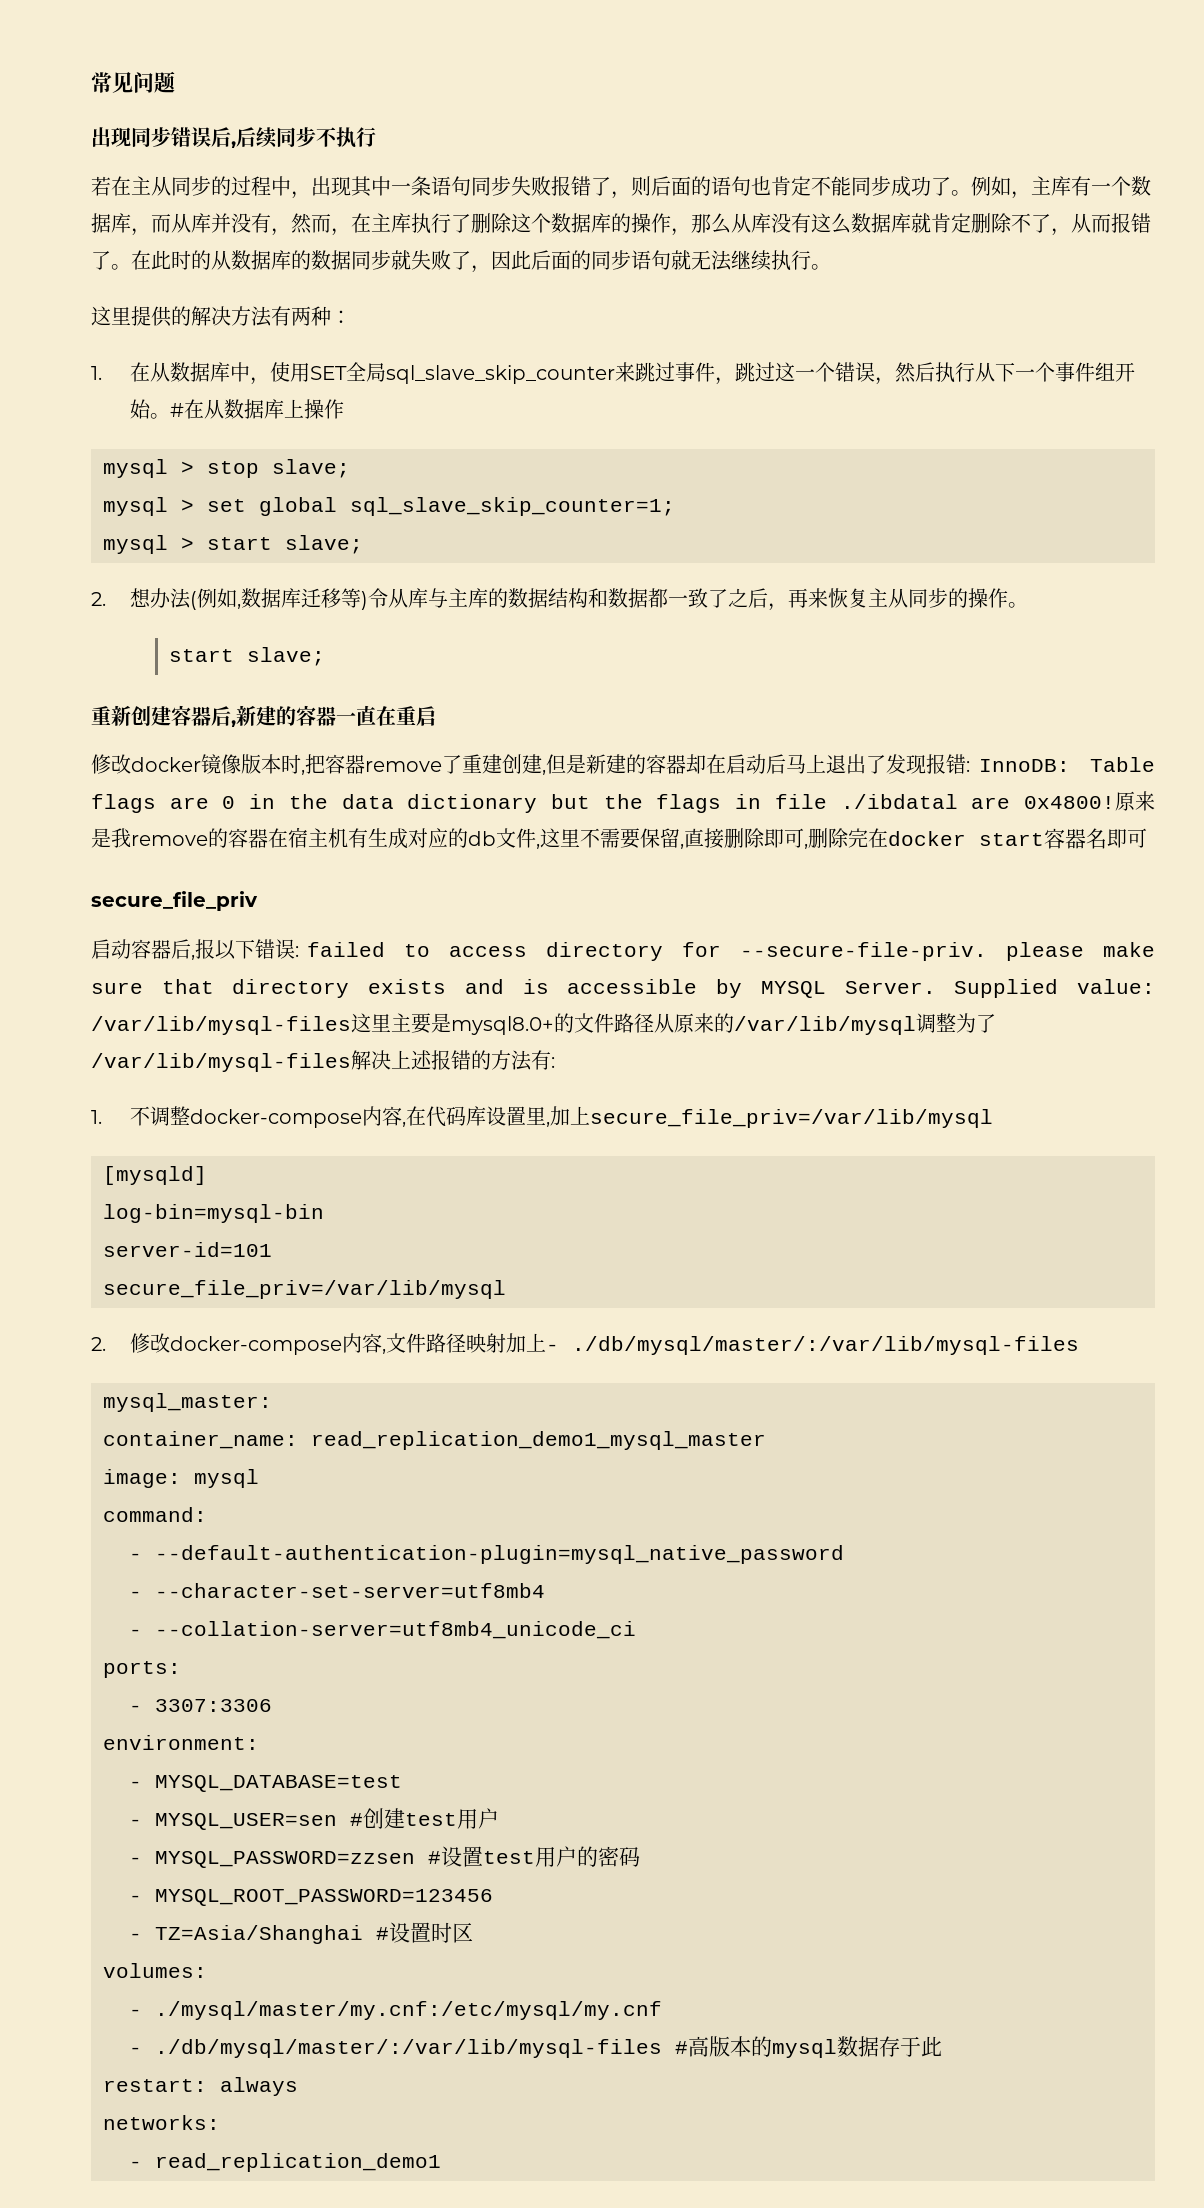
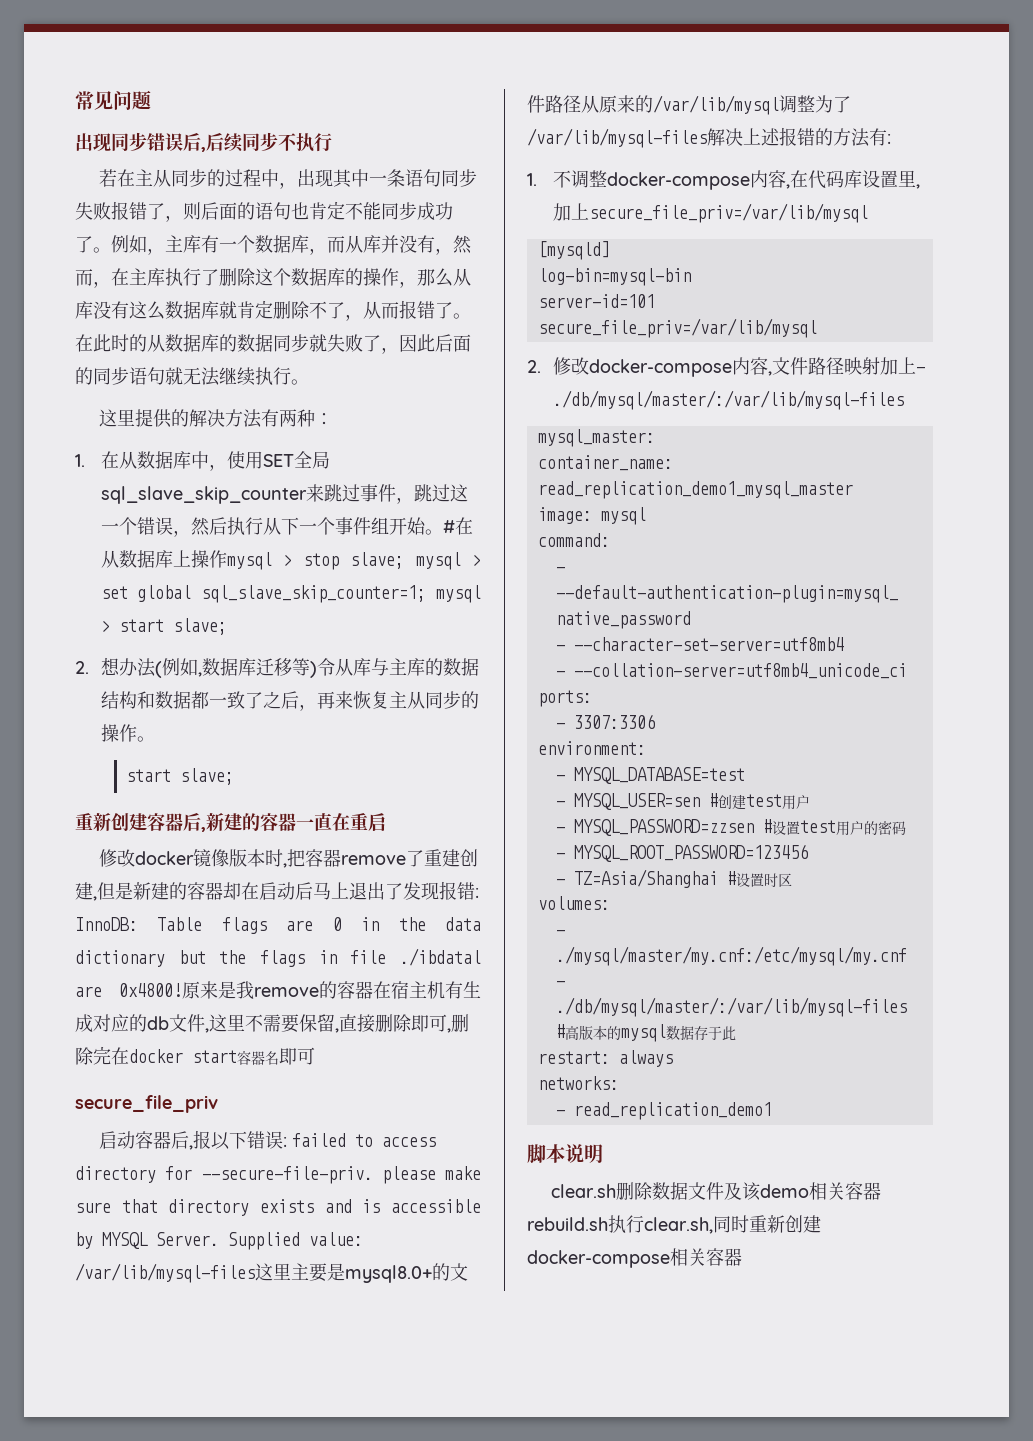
(345, 409) // -> (227, 559) none
(350, 468) // -> (405, 560) none
(675, 506) // -> (427, 594) none
(441, 2162) none -> [527,1144,603,1163] [551,1182,882,1201] [527,1215,821,1234] [527,1248,742,1268] // 脚本说明 // clear.sh删除数据文件及该demo相关容器rebuild.sh执行clear.sh,同时重新创建docker-compose相关容器

